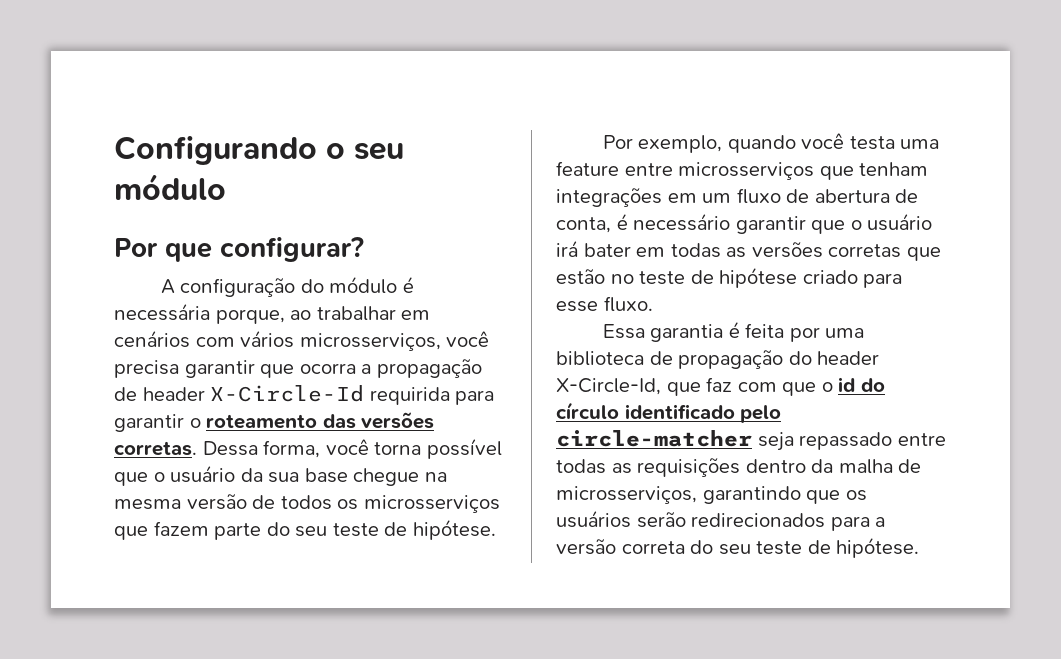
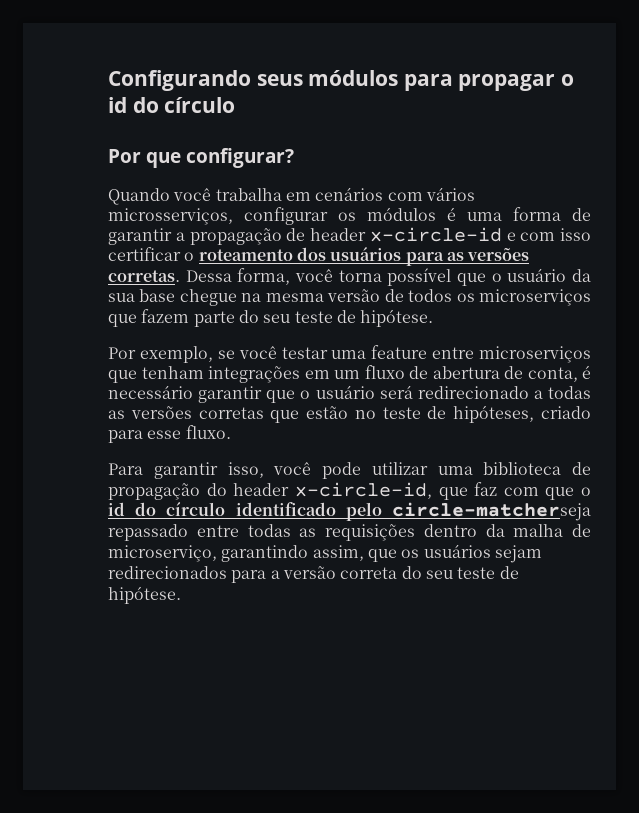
[326,143,404,160] [114,173,226,200] [114,237,364,262] [160,276,414,297] [114,303,396,324] o seu módulo // Por que configurar? // A configuração do módulo é necessária porque, ao trabalhar -> [256,70,574,91] [108,97,236,113] [108,148,295,168] [108,188,282,205] seus módulos para propagar o id do círculo // Por que configurar? // Quando você trabalha
[446,331,490,347] [114,359,482,378] [114,385,495,405] [114,414,356,432] você precisa garantir que ocorra a propagação de header X-Circle-Id requirida para garantir o roteamento das -> [244,207,591,225] [108,227,591,245] [108,247,464,266] configurar os módulos é uma forma de garantir a propagação de header x-circle-id e com isso certificar o roteamento dos usuários para as
[363,495,500,513] microsserviços -> [479,289,592,306] microserviços
[727,133,895,153] quando você testa -> [217,346,328,359] se você testar
[678,162,815,180] microsserviços -> [479,346,591,363] microserviços
[556,240,666,257] irá bater em -> [379,385,543,399] será redirecionado a
[719,267,798,288] hipótese -> [453,405,535,423] hipóteses,
[602,321,820,342] Essa garantia é feita por -> [108,462,428,479] Para garantir isso, você pode utilizar
[556,378,661,395] X-Circle-Id, -> [294,482,432,499] x-circle-id,
[556,430,794,451] circle-matcher seja -> [392,502,591,521] circle-matcherseja
[556,486,801,504] microsserviços, garantindo -> [108,545,364,562] microserviço, garantindo assim,
[636,512,686,528] serão -> [494,545,542,563] sejam

